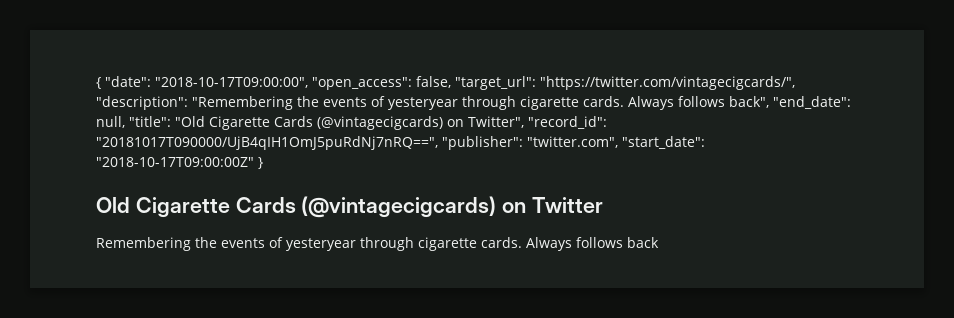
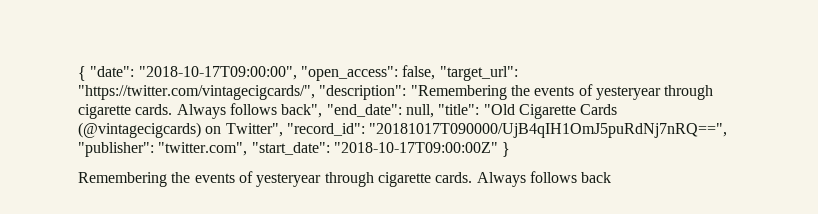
[96,196,604,218] // Old Cigarette Cards (@vintagecigcards) on Twitter -> (511, 149) none

